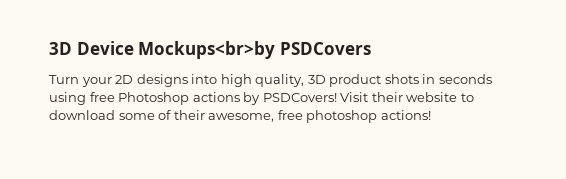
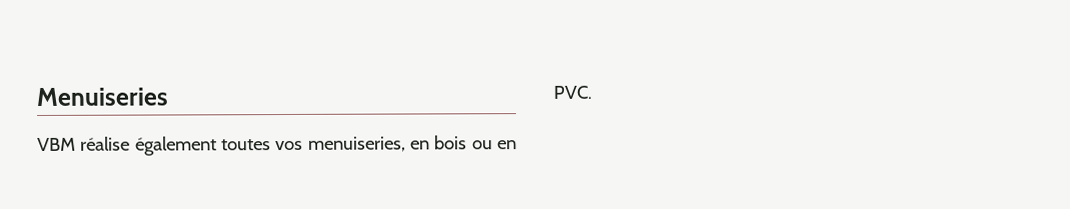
[49,41,371,59] [49,74,492,87] [49,92,474,105] [49,110,431,123] 3D Device Mockups<br>by PSDCovers // Turn your 2D designs into high quality, 3D product shots in seconds using free Photoshop actions by PSDCovers! Visit their website to download some of their awesome, free photoshop actions! -> [36,87,169,106] [37,135,517,156] [553,85,592,99] Menuiseries // VBM réalise également toutes vos menuiseries, en bois ou en PVC.

